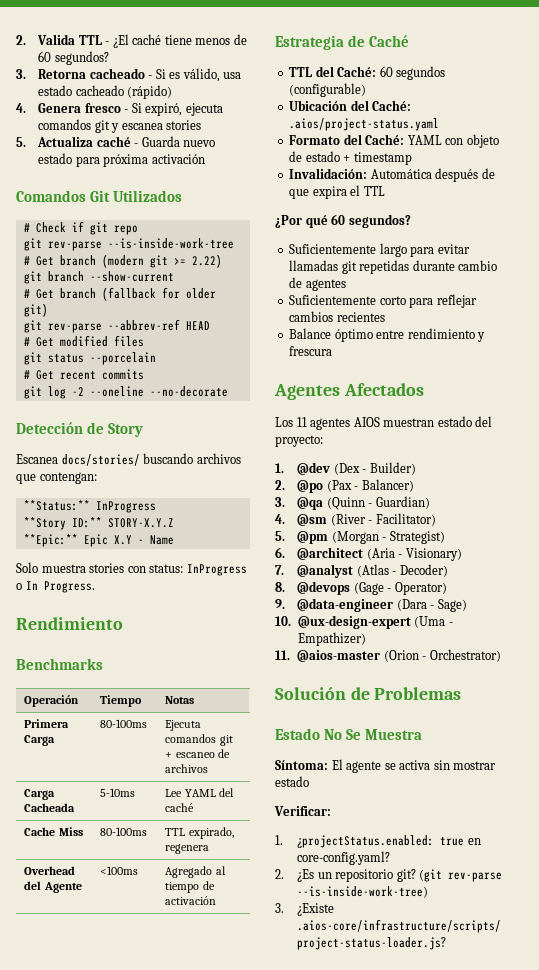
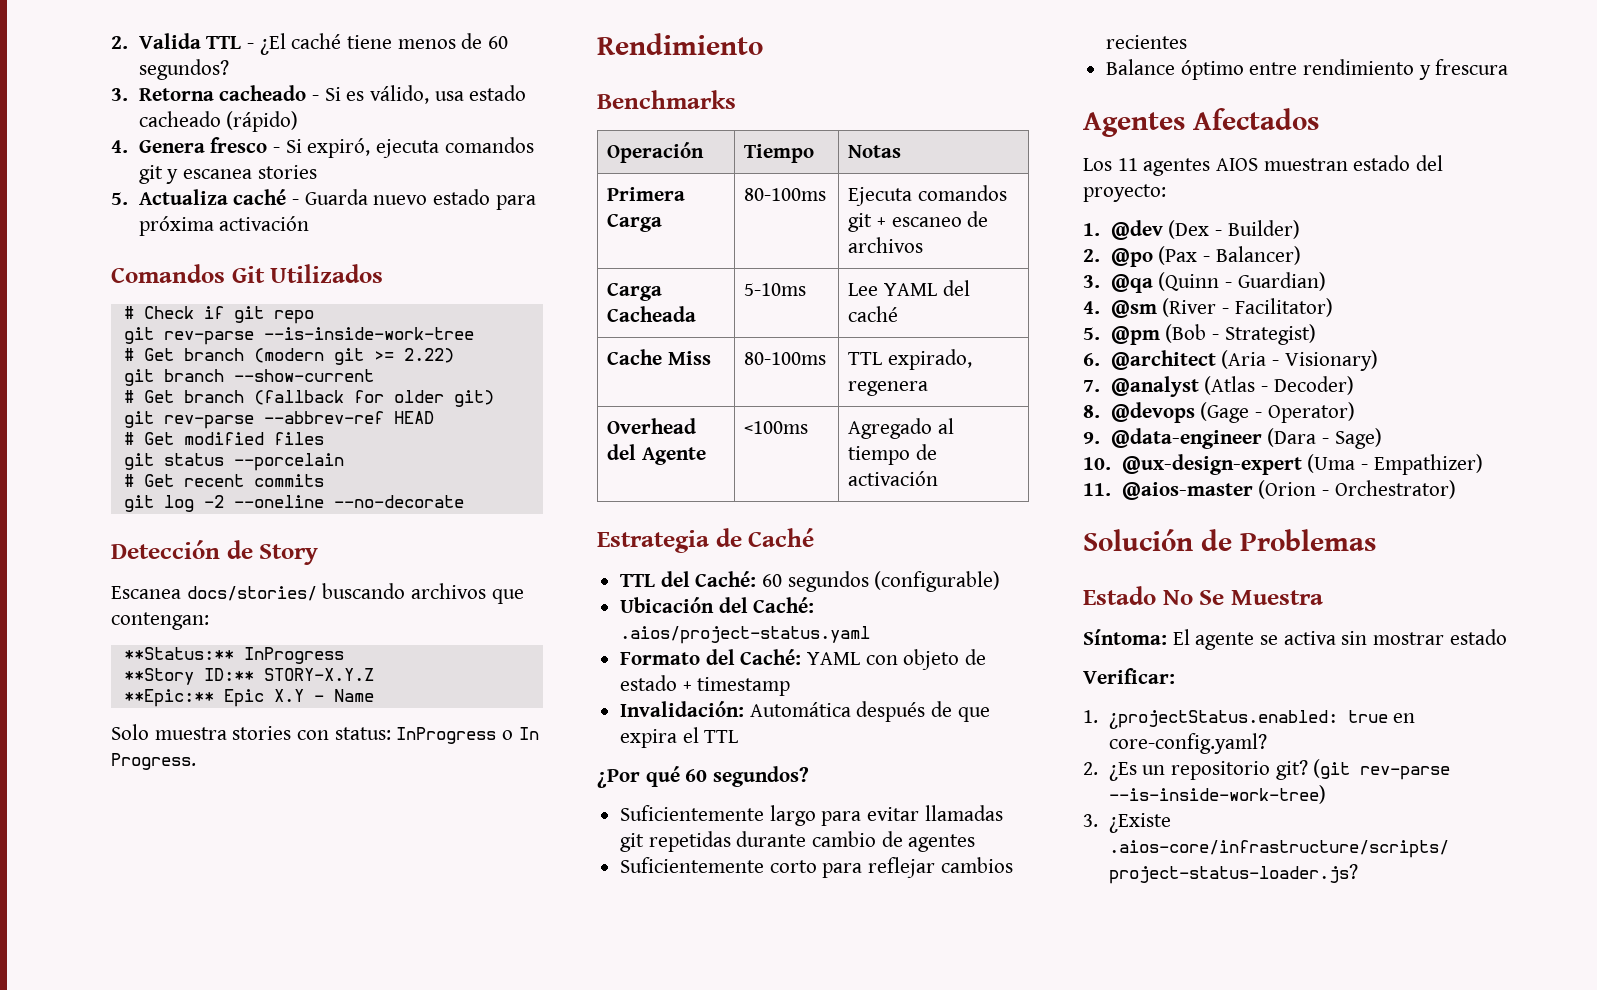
[331,531,379,544] (Morgan -> [1165,324,1207,343] (Bob

